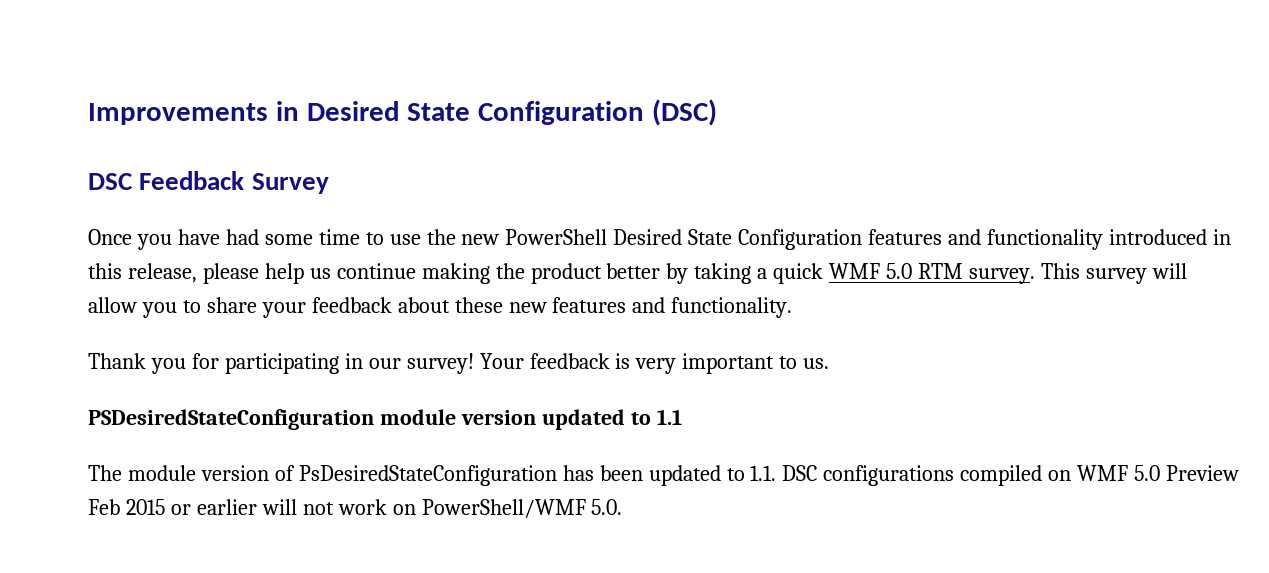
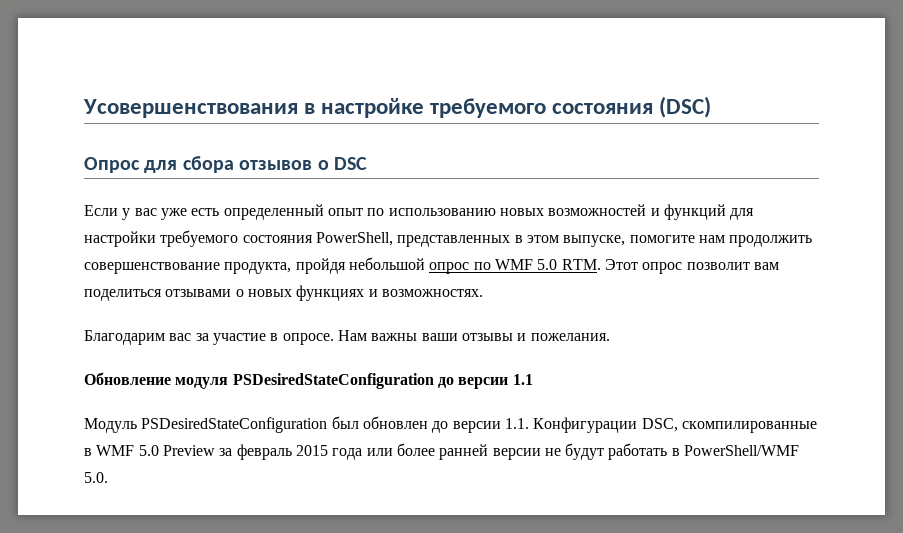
[88,99,718,126] [88,171,329,194] [88,229,1231,250] [88,263,1187,284] [88,297,793,318] [88,353,830,374] [88,409,682,430] [88,465,1240,486] [88,499,416,515] Improvements in Desired State Configuration (DSC) // DSC Feedback Survey // Once you have had some time to use the new PowerShell Desired State Configuration features and functionality introduced in this release, please help us continue making the product better by taking a quick WMF 5.0 RTM survey. This survey will allow you to share your feedback about these new features and functionality. // Thank you for participating in our survey! Your feedback is very important to us. // PSDesiredStateConfiguration module version updated to 1.1 // The module version of PsDesiredStateConfiguration has been updated to 1.1. DSC configurations compiled on WMF 5.0 Preview Feb 2015 or earlier will not work on -> [83,96,712,118] [84,156,367,173] [84,204,755,220] [84,230,813,247] [84,257,779,274] [84,285,483,301] [84,330,610,345] [84,372,533,389] [84,416,817,433] [84,443,680,460] Усовершенствования в настройке требуемого состояния (DSC) // Опрос для сбора отзывов о DSC // Если у вас уже есть определенный опыт по использованию новых возможностей и функций для настройки требуемого состояния PowerShell, представленных в этом выпуске, помогите нам продолжить совершенствование продукта, пройдя небольшой опрос по WMF 5.0 RTM. Этот опрос позволит вам поделиться отзывами о новых функциях и возможностях. // Благодарим вас за участие в опросе. Нам важны ваши отзывы и пожелания. // Обновление модуля PSDesiredStateConfiguration до версии 1.1 // Модуль PSDesiredStateConfiguration был обновлен до версии 1.1. Конфигурации DSC, скомпилированные в WMF 5.0 Preview за февраль 2015 года или более ранней версии не будут работать в

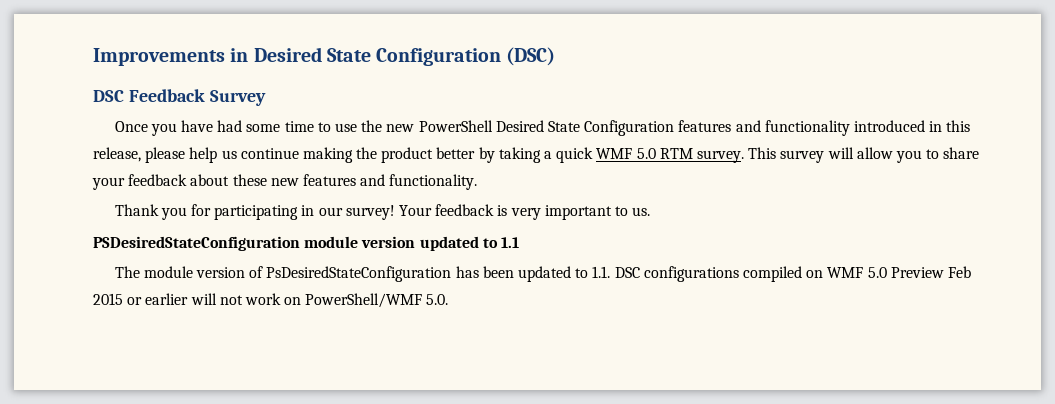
[83,96,712,118] [84,156,367,173] [84,204,755,220] [84,230,813,247] [84,257,779,274] [84,285,483,301] [84,330,610,345] [84,372,533,389] [84,416,817,433] [84,443,680,460] Усовершенствования в настройке требуемого состояния (DSC) // Опрос для сбора отзывов о DSC // Если у вас уже есть определенный опыт по использованию новых возможностей и функций для настройки требуемого состояния PowerShell, представленных в этом выпуске, помогите нам продолжить совершенствование продукта, пройдя небольшой опрос по WMF 5.0 RTM. Этот опрос позволит вам поделиться отзывами о новых функциях и возможностях. // Благодарим вас за участие в опросе. Нам важны ваши отзывы и пожелания. // Обновление модуля PSDesiredStateConfiguration до версии 1.1 // Модуль PSDesiredStateConfiguration был обновлен до версии 1.1. Конфигурации DSC, скомпилированные в WMF 5.0 Preview за февраль 2015 года или более ранней версии не будут работать в -> [93,47,556,66] [93,89,266,106] [114,120,971,136] [93,147,980,163] [92,174,478,190] [114,204,651,220] [93,236,519,251] [114,266,971,282] [93,293,302,305] Improvements in Desired State Configuration (DSC) // DSC Feedback Survey // Once you have had some time to use the new PowerShell Desired State Configuration features and functionality introduced in this release, please help us continue making the product better by taking a quick WMF 5.0 RTM survey. This survey will allow you to share your feedback about these new features and functionality. // Thank you for participating in our survey! Your feedback is very important to us. // PSDesiredStateConfiguration module version updated to 1.1 // The module version of PsDesiredStateConfiguration has been updated to 1.1. DSC configurations compiled on WMF 5.0 Preview Feb 2015 or earlier will not work on

